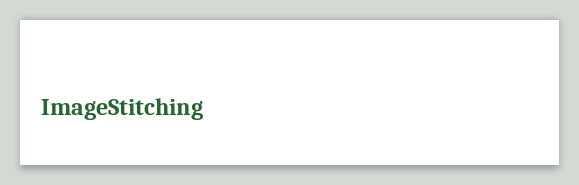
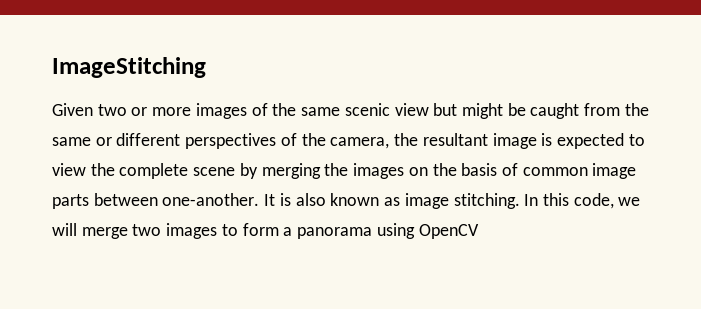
(203, 109) none -> [52,103,649,119] [52,133,645,149] [52,163,637,179] [52,193,641,209] [52,223,479,239] // Given two or more images of the same scenic view but might be caught from the same or different perspectives of the camera, the resultant image is expected to view the complete scene by merging the images on the basis of common image parts between one-another. It is also known as image stitching. In this code, we will merge two images to form a panorama using OpenCV

